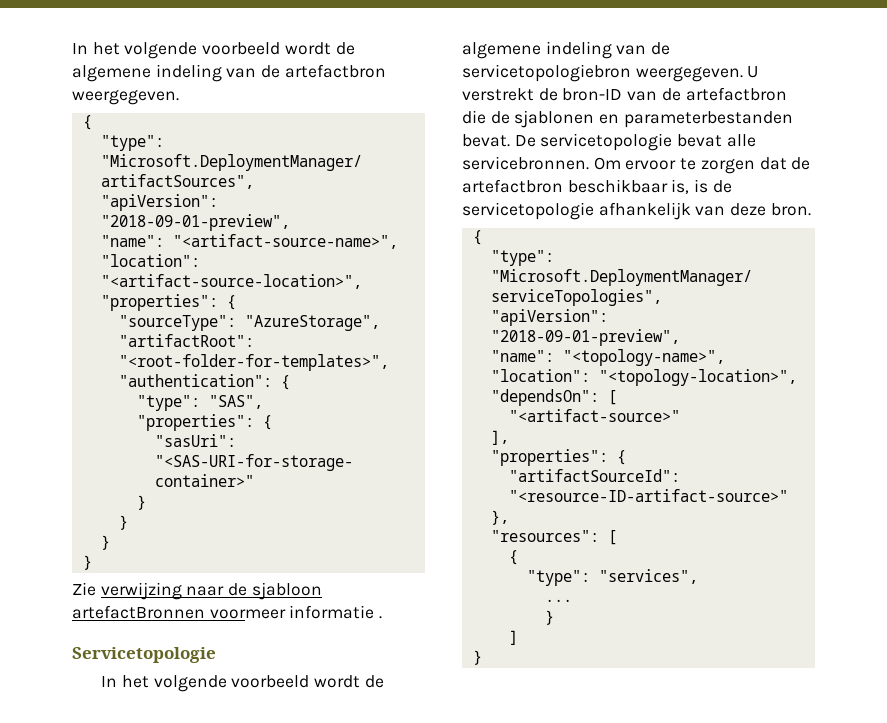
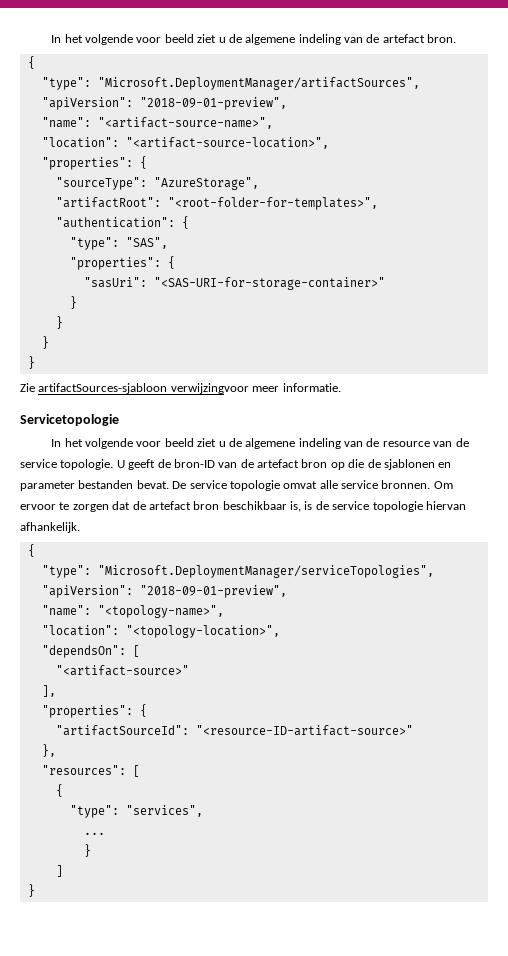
[72,42,355,59] [72,64,386,82] [72,90,179,105] In het volgende voorbeeld wordt de algemene indeling van de artefactbron weergegeven. -> [51,34,457,45] In het volgende voor beeld ziet u de algemene indeling van de artefact bron.
[100,582,322,600] [72,605,383,619] verwijzing naar de sjabloon artefactBronnen voormeer informatie . -> [38,383,341,394] artifactSources-sjabloon verwijzingvoor meer informatie.
[231,675,384,688] [462,41,671,59] [462,64,759,82] [462,88,534,101] voorbeeld wordt de algemene indeling van de servicetopologiebron weergegeven. U verstrekt -> [136,438,469,449] [20,459,156,470] voor beeld ziet u de algemene indeling van de resource van de service topologie. U geeft
[685,87,787,101] artefactbron -> [257,459,345,470] artefact bron op
[623,111,793,128] [462,133,756,151] [462,156,589,170] parameterbestanden bevat. De servicetopologie bevat alle servicebronnen. -> [20,480,431,491] parameter bestanden bevat. De service topologie omvat alle service bronnen.
[462,179,563,193] artefactbron -> [148,501,220,510] artefact bron
[462,202,811,220] servicetopologie afhankelijk van deze bron. -> [332,501,466,512] [20,522,80,533] service topologie hiervan afhankelijk.

